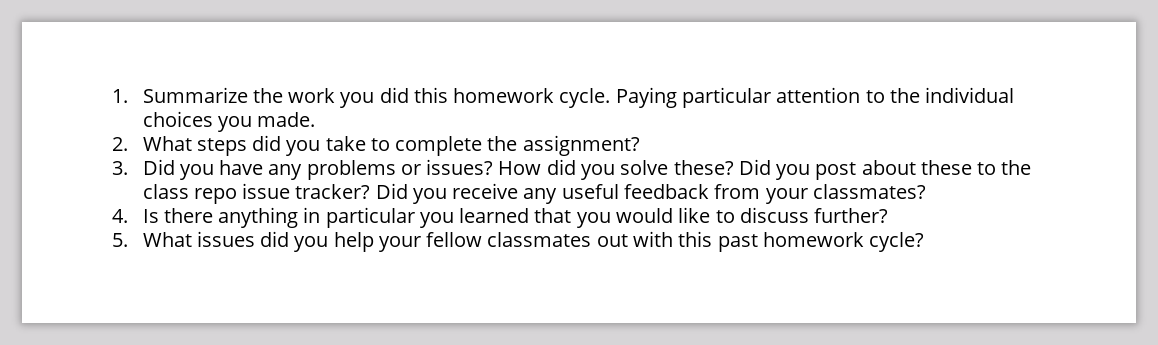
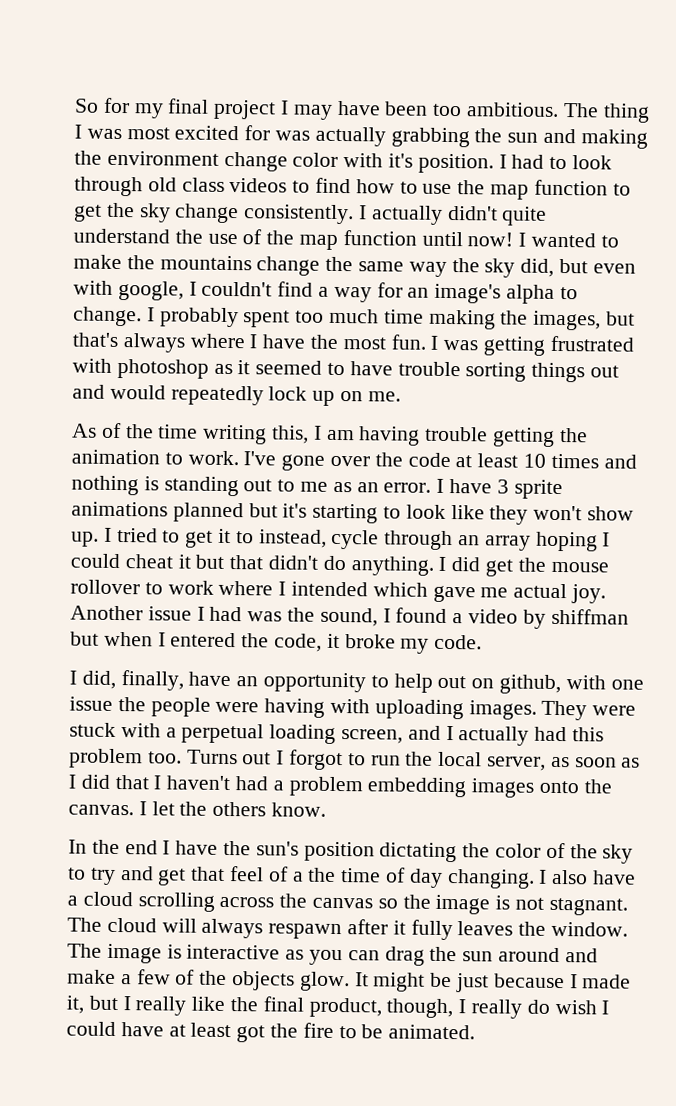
[112,87,1015,108] [142,111,316,132] [112,135,640,156] [112,159,1032,180] [142,183,926,204] [112,207,889,228] [112,231,925,252] 1. Summarize the work you did this homework cycle. Paying particular attention to the individual choices you made. // 2. What steps did you take to complete the assignment? // 3. Did you have any problems or issues? How did you solve these? Did you post about these to the class repo issue tracker? Did you receive any useful feedback from your classmates? // 4. Is there anything in particular you learned that you would like to discuss further? // 5. What issues did you help your fellow classmates out with this past homework cycle? -> [74,97,650,123] [74,124,648,149] [74,150,613,174] [74,176,631,200] [73,202,548,226] [73,228,619,250] [73,254,636,278] [73,280,578,304] [73,306,636,331] [72,332,634,356] [72,358,620,383] [72,384,401,406] [72,422,588,447] [71,449,637,471] [71,475,563,500] [71,501,635,525] [71,527,611,552] [70,553,609,577] [70,579,607,604] [70,605,629,629] [70,631,483,654] [69,670,644,695] [69,696,637,721] [69,722,605,746] [69,748,641,771] [68,774,612,798] [68,801,327,817] [68,839,634,864] [68,866,637,889] [67,891,628,916] [67,917,629,941] [67,943,598,966] [67,969,632,993] [66,995,610,1019] [66,1021,476,1043] So for my final project I may have been too ambitious. The thing I was most excited for was actually grabbing the sun and making the environment change color with it's position. I had to look through old class videos to find how to use the map function to get the sky change consistently. I actually didn't quite understand the use of the map function until now! I wanted to make the mountains change the same way the sky did, but even with google, I couldn't find a way for an image's alpha to change. I probably spent too much time making the images, but that's always where I have the most fun. I was getting frustrated with photoshop as it seemed to have trouble sorting things out and would repeatedly lock up on me. // As of the time writing this, I am having trouble getting the animation to work. I've gone over the code at least 10 times and nothing is standing out to me as an error. I have 3 sprite animations planned but it's starting to look like they won't show up. I tried to get it to instead, cycle through an array hoping I could cheat it but that didn't do anything. I did get the mouse rollover to work where I intended which gave me actual joy. Another issue I had was the sound, I found a video by shiffman but when I entered the code, it broke my code. // I did, finally, have an opportunity to help out on github, with one issue the people were having with uploading images. They were stuck with a perpetual loading screen, and I actually had this problem too. Turns out I forgot to run the local server, as soon as I did that I haven't had a problem embedding images onto the canvas. I let the others know. // In the end I have the sun's position dictating the color of the sky to try and get that feel of a the time of day changing. I also have a cloud scrolling across the canvas so the image is not stagnant. The cloud will always respawn after it fully leaves the window. The image is interactive as you can drag the sun around and make a few of the objects glow. It might be just because I made it, but I really like the final product, though, I really do wish I could have at least got the fire to be animated.

